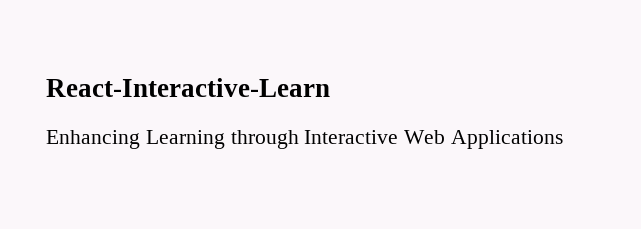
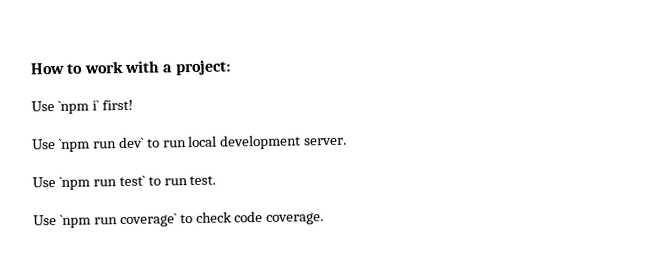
[46,78,330,97] [46,130,564,149] React-Interactive-Learn // Enhancing Learning through Interactive Web Applications -> [30,59,231,76] [31,99,133,114] [32,134,348,152] [32,175,217,190] [33,210,325,228] How to work with a project: // Use `npm i` first! // Use `npm run dev` to run local development server. // Use `npm run test` to run test. // Use `npm run coverage` to check code coverage.

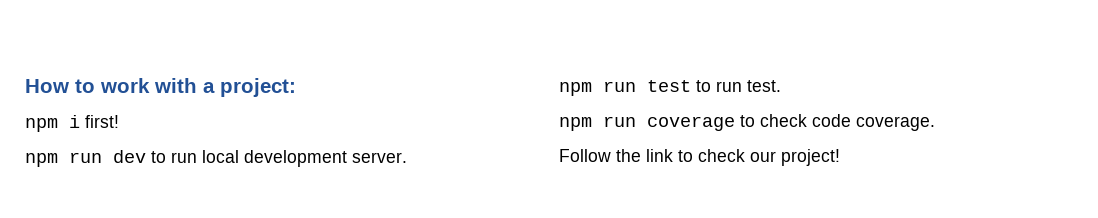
[31,99,133,114] [32,136,145,152] Use `npm i` first! // Use `npm run dev` -> [25,115,119,132] [25,150,146,167] npm i first! // npm run dev
[32,175,146,190] Use `npm run test` -> [559,80,691,96] npm run test
[33,213,178,228] Use `npm run coverage` -> [559,116,735,131] npm run coverage
(325, 218) none -> [559,149,840,166] // Follow the link to check our project!

